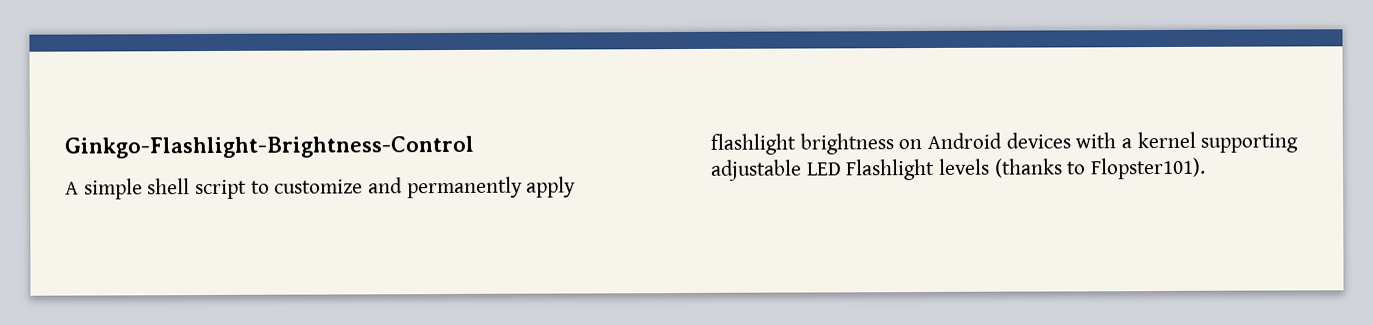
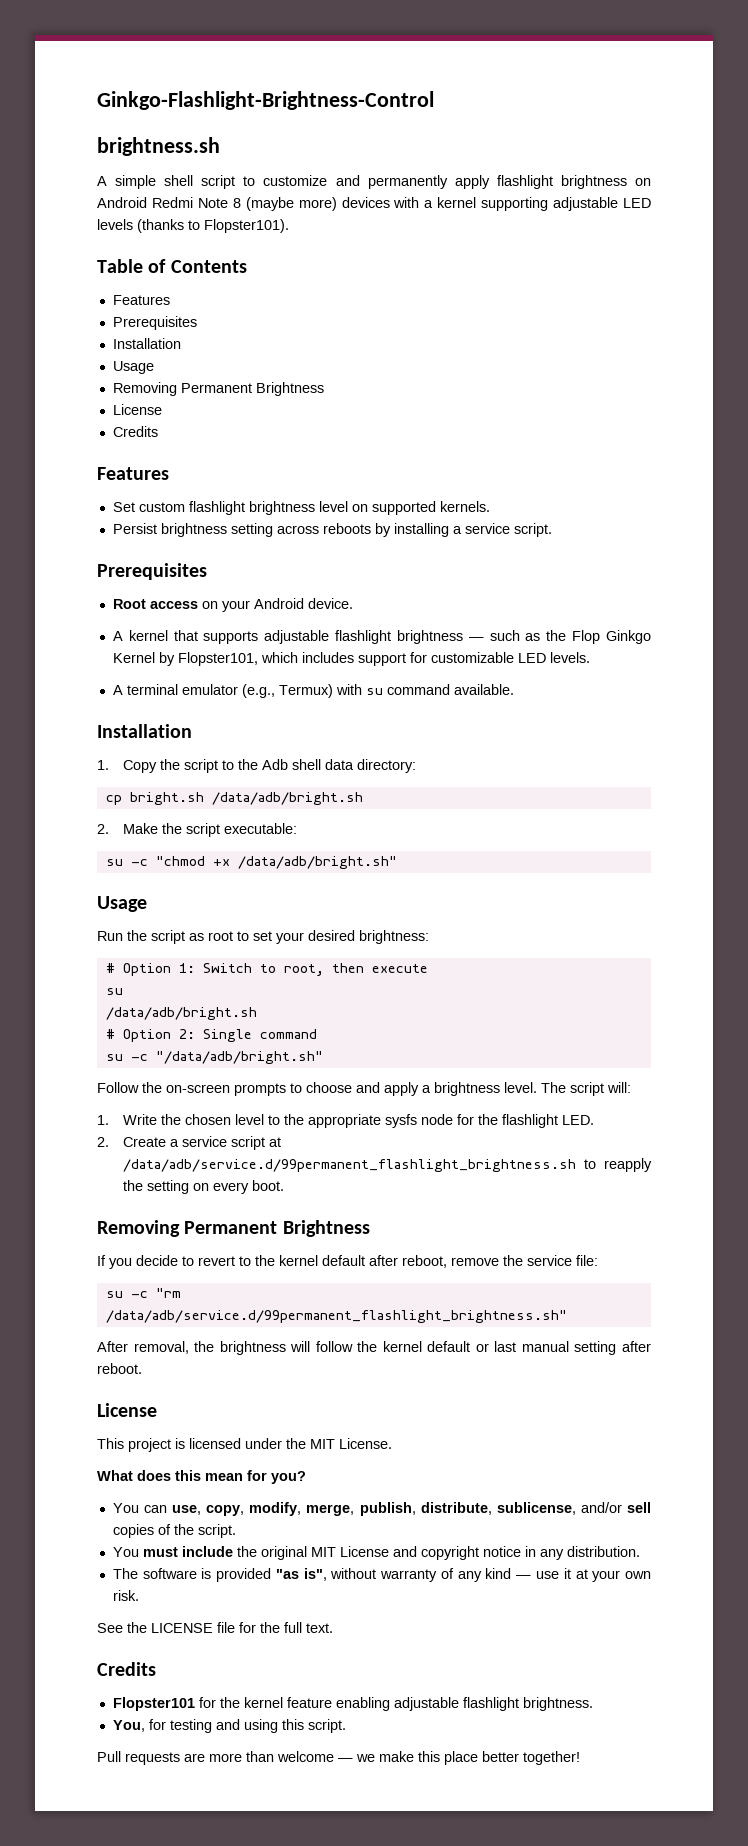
(474, 147) none -> [97,137,220,156] // brightness.sh
(1003, 140) none -> [151,197,337,211] Redmi Note 8 (maybe more)
[845,158,936,181] Flashlight -> (651, 203) none
(1207, 168) none -> [97,259,247,273] [112,295,170,305] [112,316,197,330] [112,338,181,349] [112,361,154,374] [112,382,324,396] [112,404,162,415] [112,426,158,437] [97,467,169,480] [112,501,490,515] [112,523,552,537] [97,563,207,580] [112,598,353,612] [112,630,651,644] [112,652,590,666] [112,684,514,698] [97,724,192,738] [97,759,416,773] [105,792,363,805] [97,823,297,837] [105,856,397,869] [97,896,147,912] [97,930,429,944] [105,963,428,976] [105,988,123,995] [105,1007,257,1020] [105,1029,317,1042] [105,1051,323,1064] [97,1082,631,1096] [97,1114,594,1128] [97,1136,281,1150] [122,1158,652,1172] [122,1180,284,1194] [97,1220,370,1237] [97,1255,598,1269] [105,1288,181,1298] [105,1310,567,1323] [97,1341,652,1355] [97,1363,142,1374] [97,1403,157,1417] [97,1438,392,1452] [97,1470,306,1484] [112,1502,651,1516] [112,1524,236,1538] [112,1546,640,1560] [112,1568,651,1582] [112,1590,139,1601] [97,1622,333,1633] [97,1662,156,1676] [112,1697,593,1711] [112,1719,346,1733] [97,1751,580,1765] // Table of Contents // Features // Prerequisites // Installation // Usage // Removing Permanent Brightness // License // Credits // Features // Set custom flashlight brightness level on supported kernels. // Persist brightness setting across reboots by installing a service script. // Prerequisites // Root access on your Android device. // A kernel that supports adjustable flashlight brightness — such as the Flop Ginkgo Kernel by Flopster101, which includes support for customizable LED levels. // A terminal emulator (e.g., Termux) with su command available. // Installation // 1. Copy the script to the Adb shell data directory: // cp bright.sh /data/adb/bright.sh // 2. Make the script executable: // su -c "chmod +x /data/adb/bright.sh" // Usage // Run the script as root to set your desired brightness: // # Option 1: Switch to root, then execute // su // /data/adb/bright.sh // # Option 2: Single command // su -c "/data/adb/bright.sh" // Follow the on-screen prompts to choose and apply a brightness level. The script will: // 1. Write the chosen level to the appropriate sysfs node for the flashlight LED. // 2. Create a service script at /data/adb/service.d/99permanent_flashlight_brightness.sh to reapply the setting on every boot. // Removing Permanent Brightness // If you decide to revert to the kernel default after reboot, remove the service file: // su -c "rm /data/adb/service.d/99permanent_flashlight_brightness.sh" // After removal, the brightness will follow the kernel default or last manual setting after reboot. // License // This project is licensed under the MIT License. // What does this mean for you? // You can use, copy, modify, merge, publish, distribute, sublicense, and/or sell copies of the script. // You must include the original MIT License and copyright notice in any distribution. // The software is provided "as is", without warranty of any kind — use it at your own risk. // See the LICENSE file for the full text. // Credits // Flopster101 for the kernel feature enabling adjustable flashlight brightness. // You, for testing and using this script. // Pull requests are more than welcome — we make this place better together!

